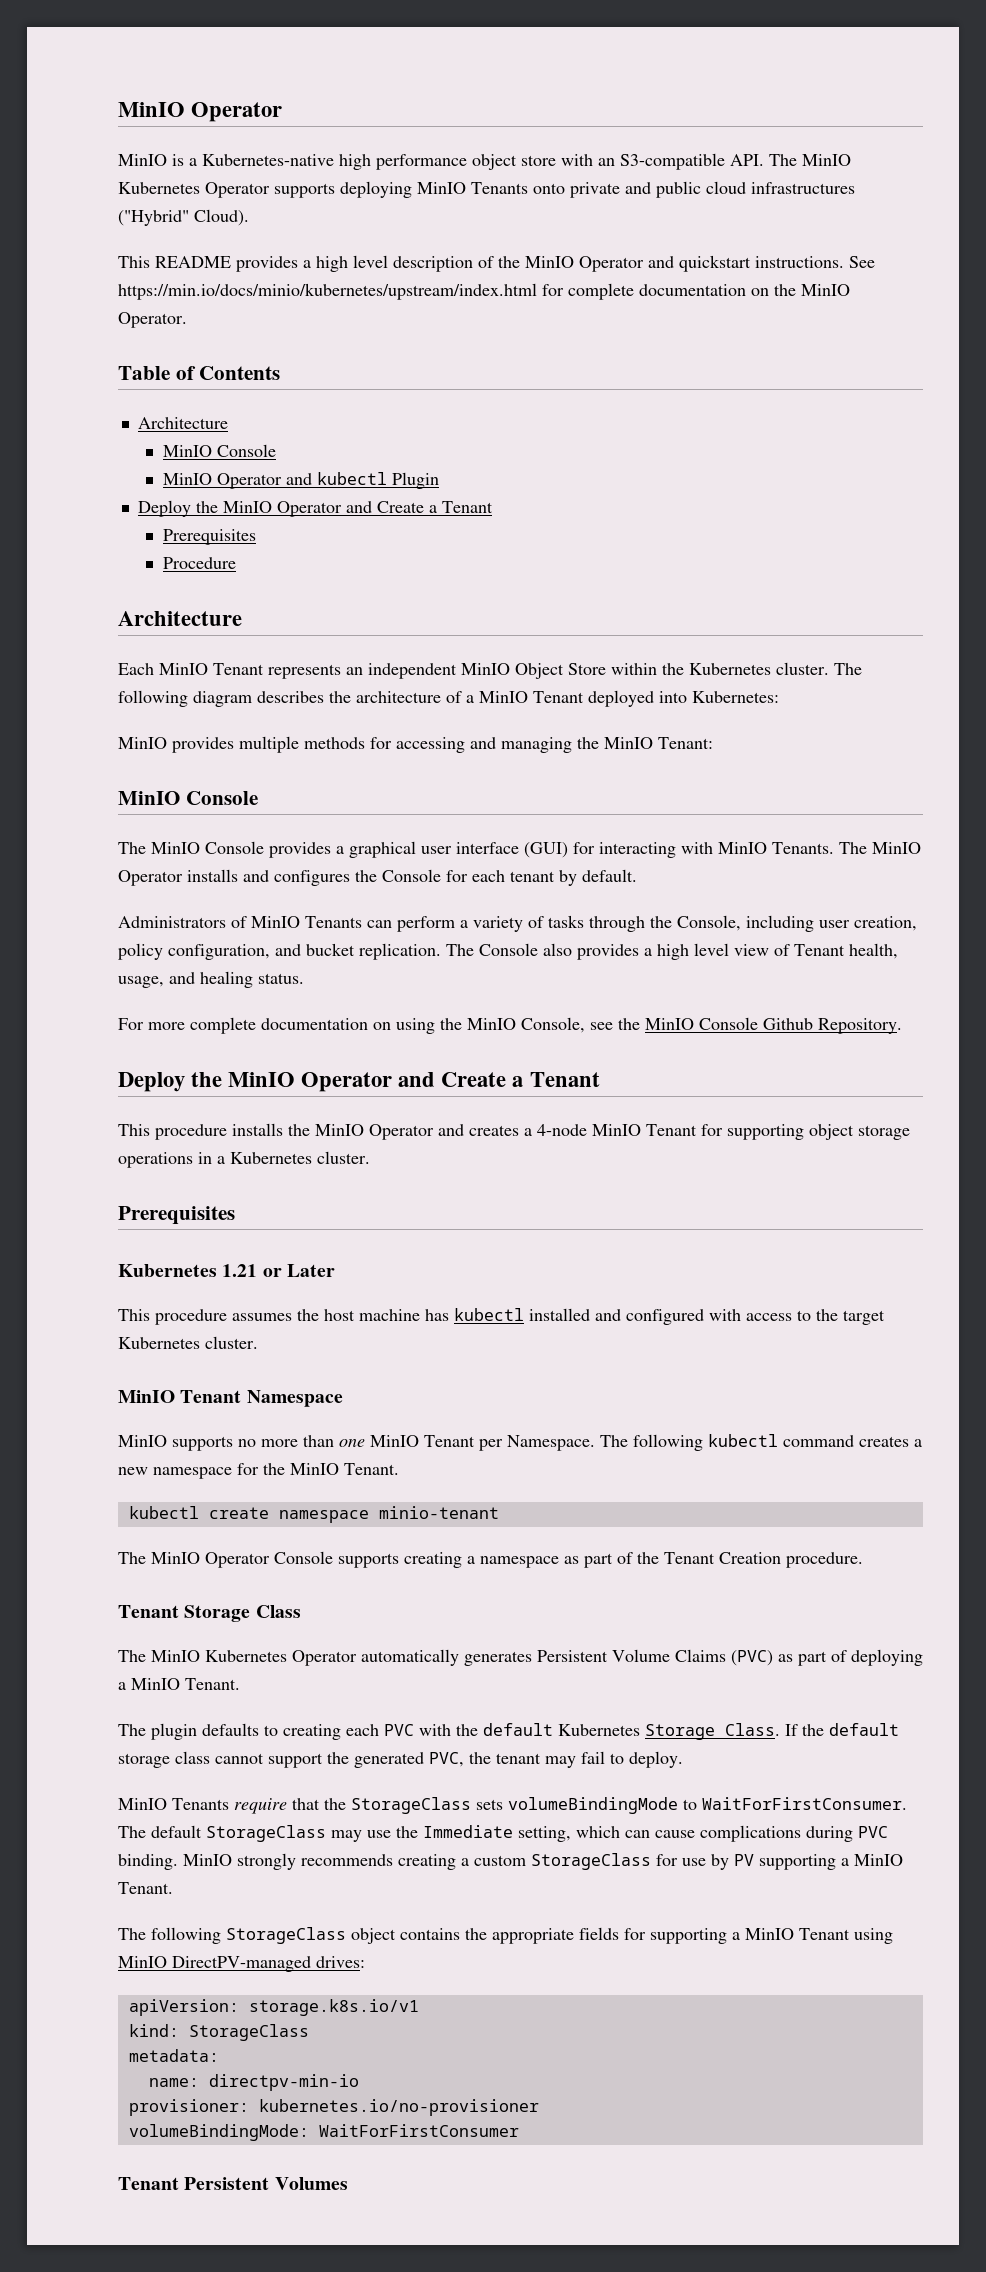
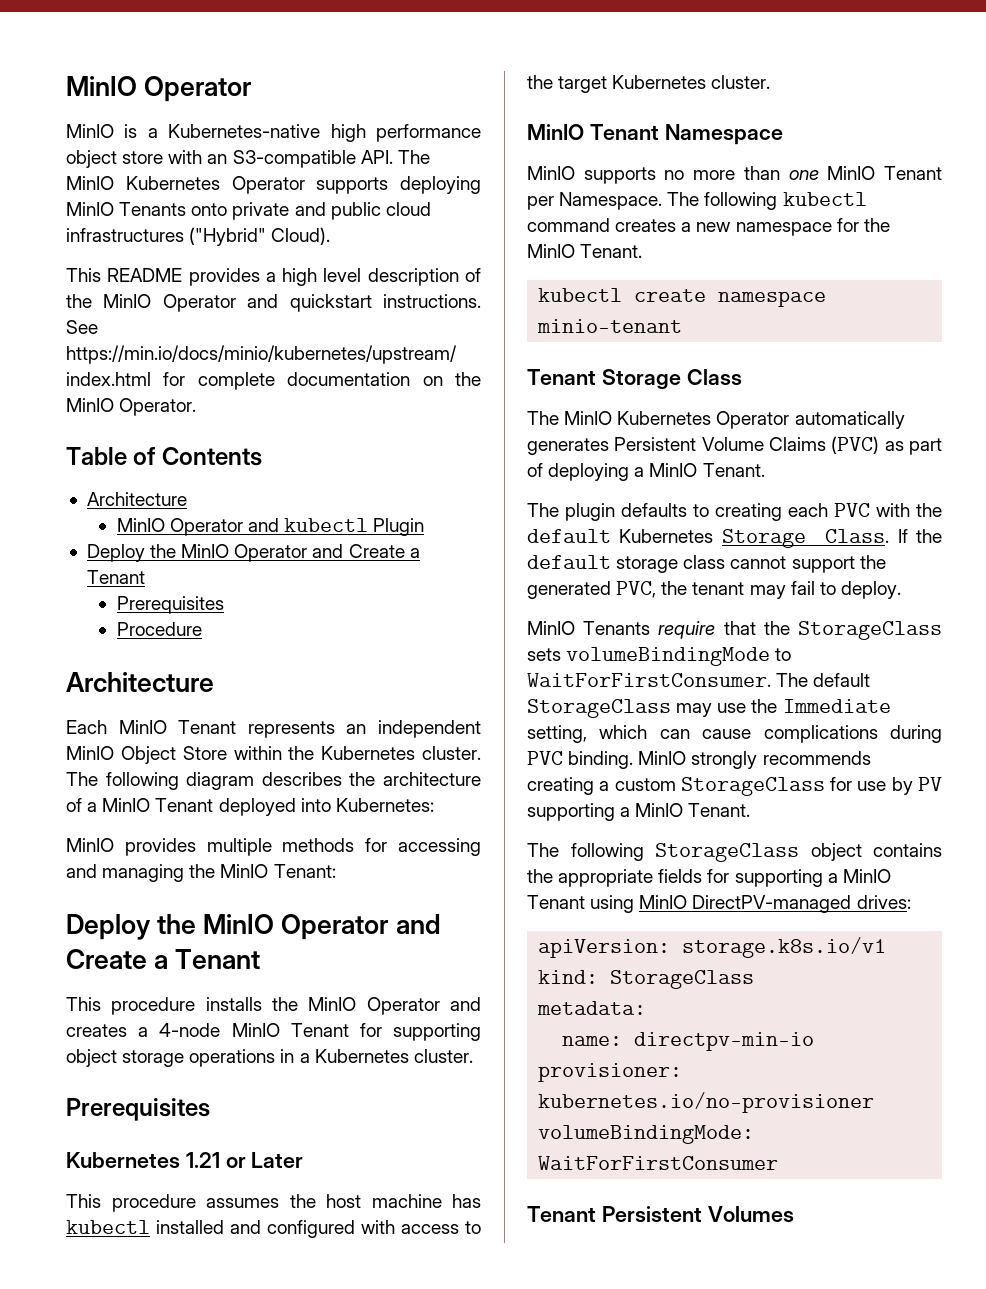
[162,444,276,457] // MinIO Console -> (187, 499) none
[118,791,258,805] [118,841,921,858] [118,869,637,886] [118,915,917,932] [118,943,898,960] [118,971,304,988] [118,1017,902,1034] // MinIO Console // The MinIO Console provides a graphical user interface (GUI) for interacting with MinIO Tenants. The MinIO Operator installs and configures the Console for each tenant by default. // Administrators of MinIO Tenants can perform a variety of tasks through the Console, including user creation, policy configuration, and bucket replication. The Console also provides a high level view of Tenant health, usage, and healing status. // For more complete documentation on using the MinIO Console, see the MinIO Console Github Repository. -> (336, 871) none
[118,1551,863,1568] // The MinIO Operator Console supports creating a namespace as part of the Tenant Creation procedure. -> (683, 326) none

